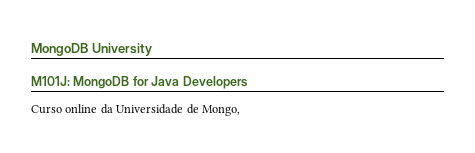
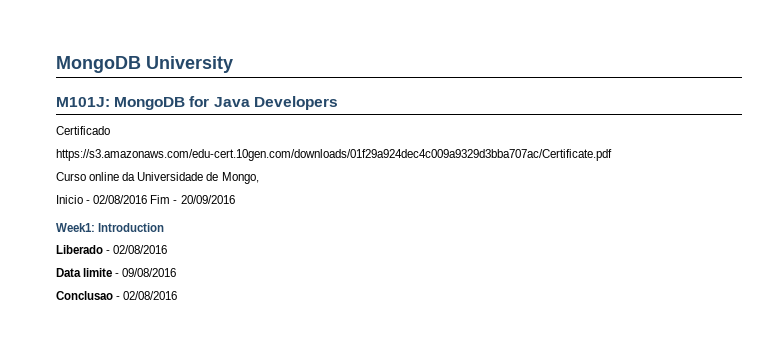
(247, 82) none -> [56,126,110,135] [56,149,612,161] // Certificado // https://s3.amazonaws.com/edu-cert.10gen.com/downloads/01f29a924dec4c009a9329d3bba707ac/Certificate.pdf
(240, 110) none -> [56,195,235,204] [56,223,165,232] [56,245,168,254] [56,268,177,277] [56,291,178,300] // Inicio - 02/08/2016 Fim - 20/09/2016 // Week1: Introduction // Liberado - 02/08/2016 // Data limite - 09/08/2016 // Conclusao - 02/08/2016

